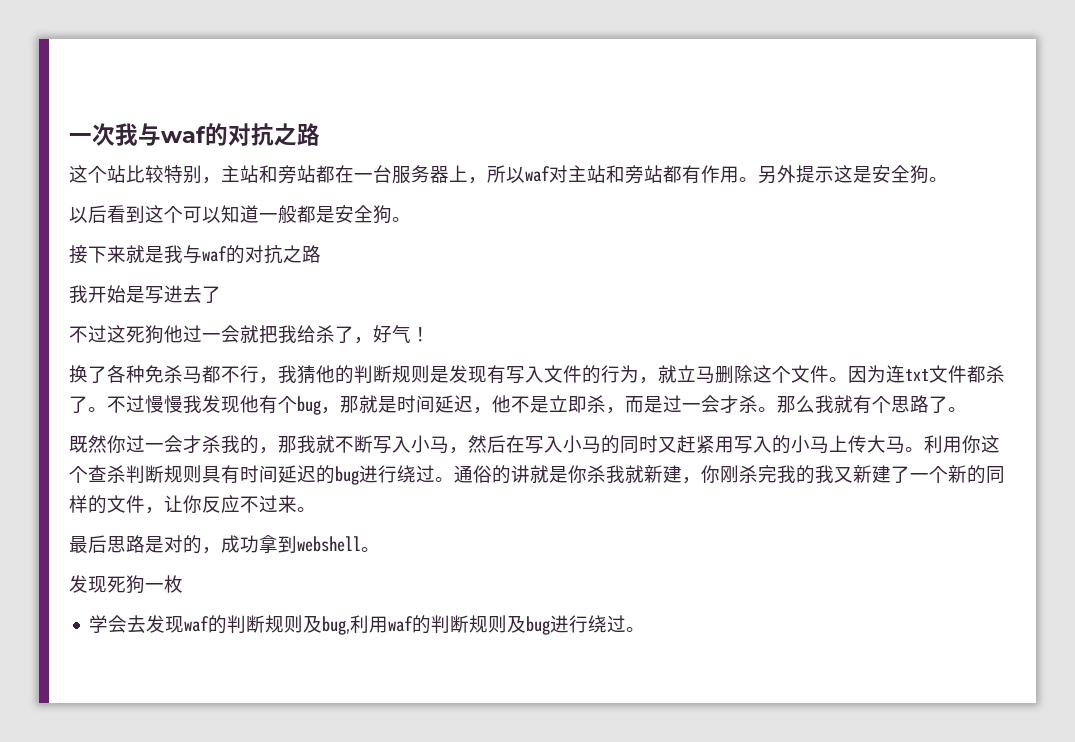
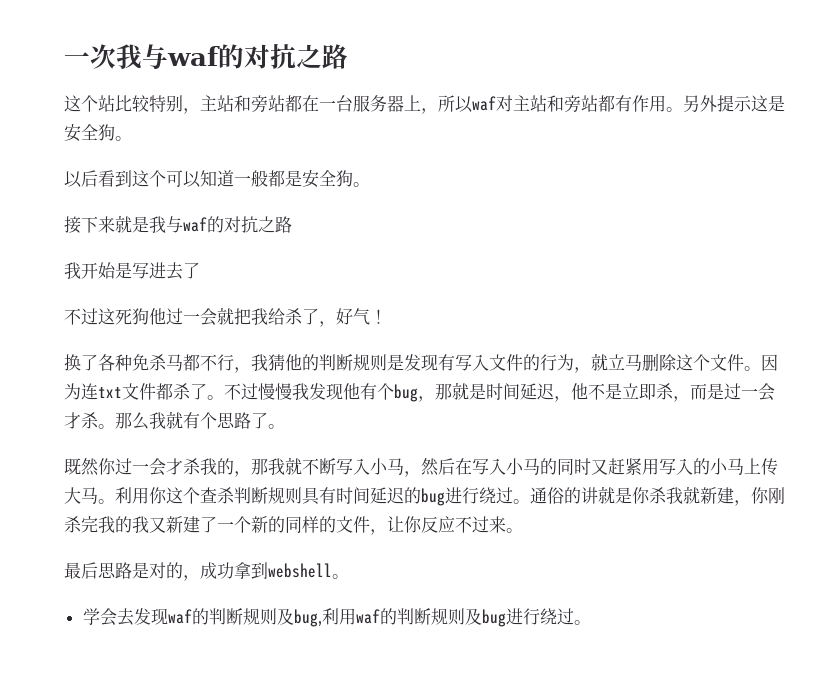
[69,575,183,594] // 发现死狗一枚 -> (349, 576) none

